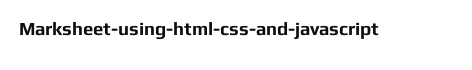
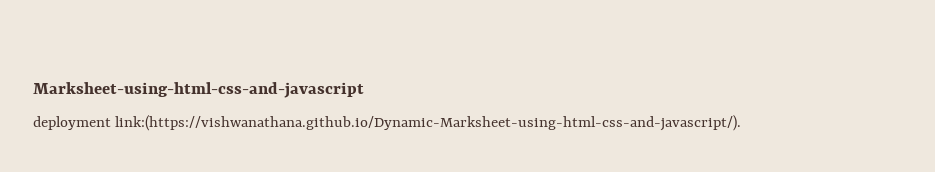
(379, 31) none -> [33,115,742,131] // deployment link:(https://vishwanathana.github.io/Dynamic-Marksheet-using-html-css-and-javascript/).

